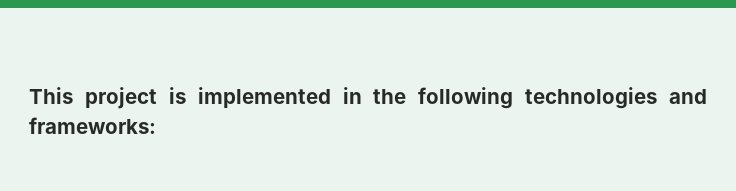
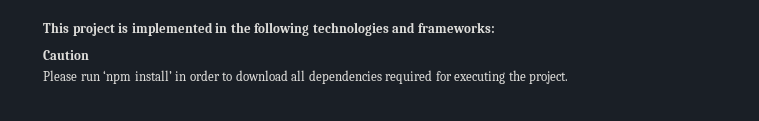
(156, 125) none -> [43,50,89,60] [43,70,569,84] // Caution // Please run ‘npm install’ in order to download all dependencies required for executing the project.

